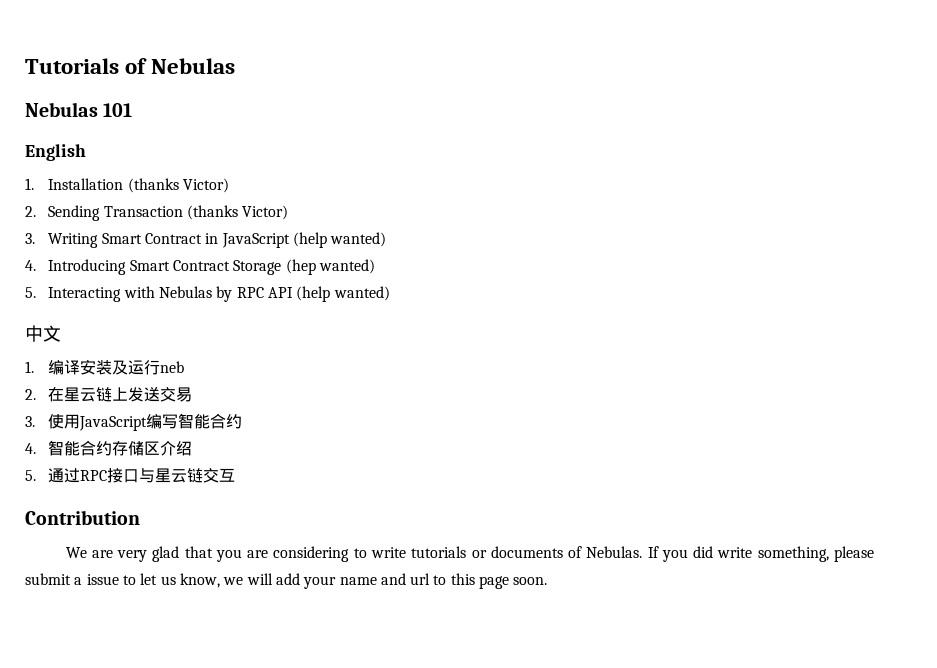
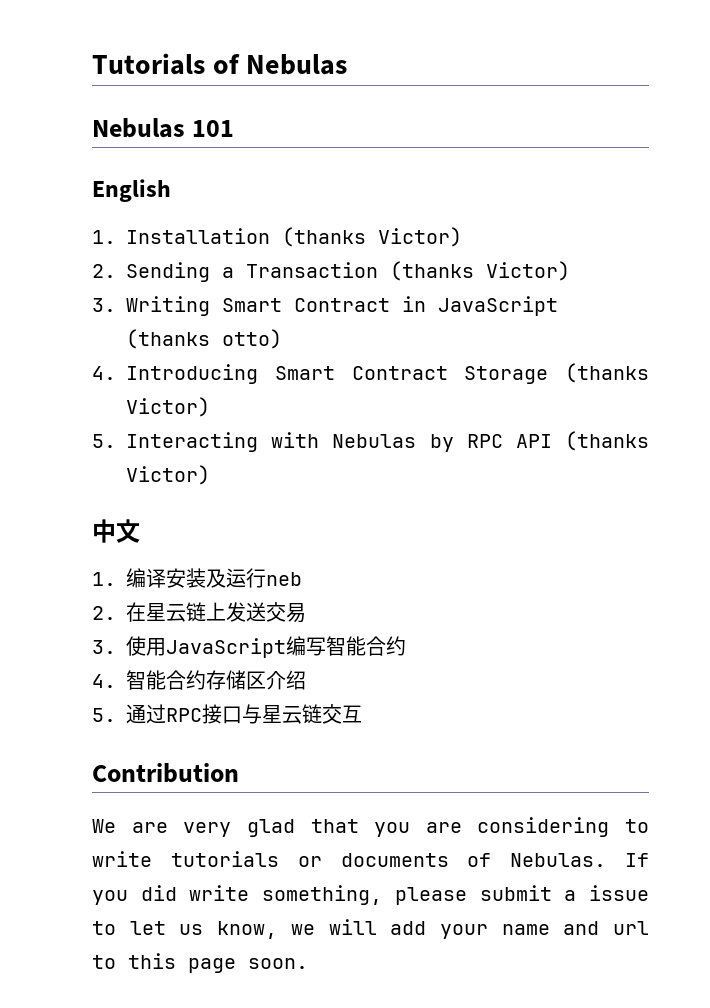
(101, 213) none -> [222,267,234,278] a
[292,232,387,248] (help wanted) -> [126,329,282,349] (thanks otto)
[285,259,375,275] (hep wanted) -> [565,363,649,383] [126,397,210,417] (thanks Victor)
[296,286,390,302] (help wanted) -> [565,431,649,451] [126,465,210,485] (thanks Victor)

